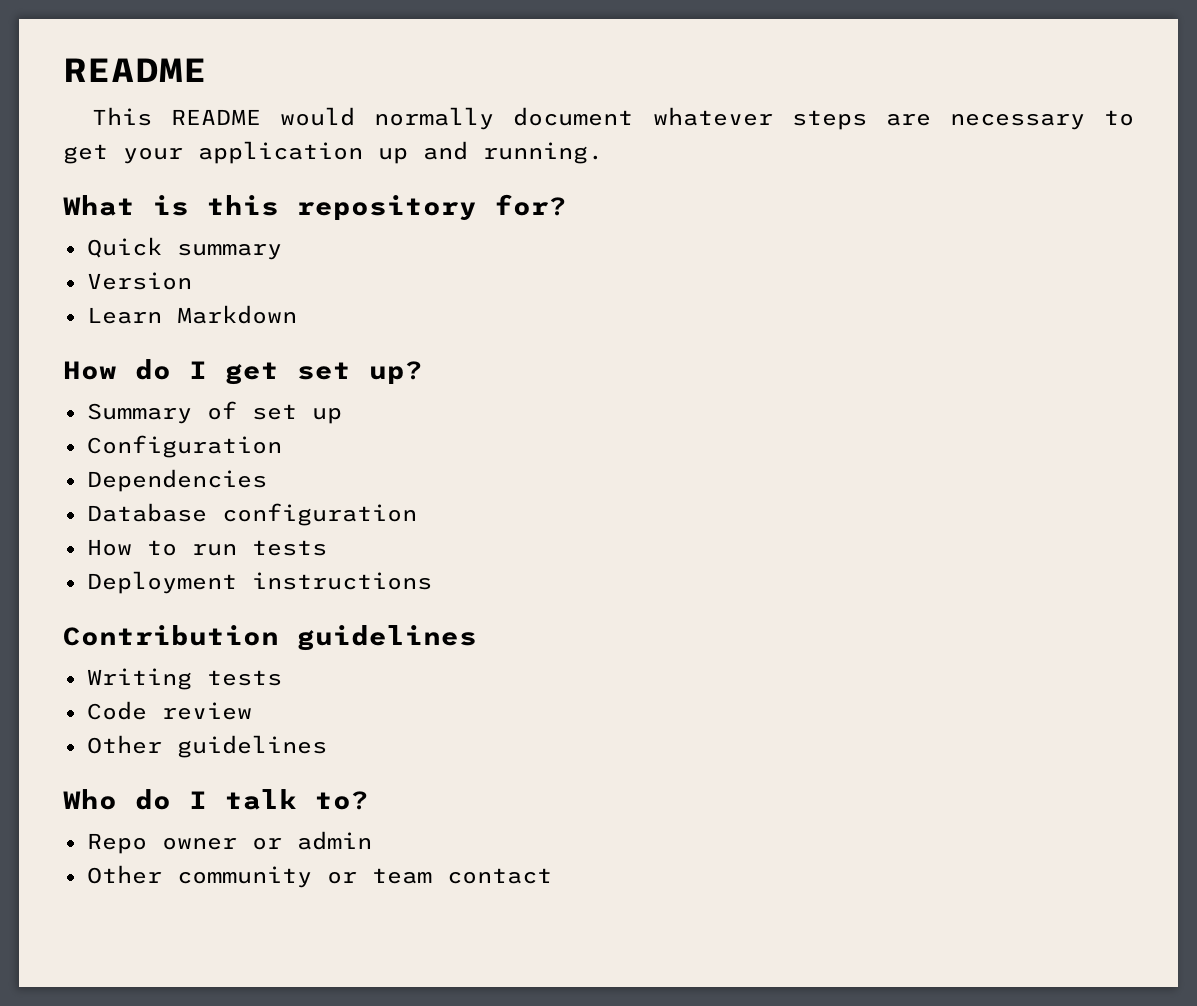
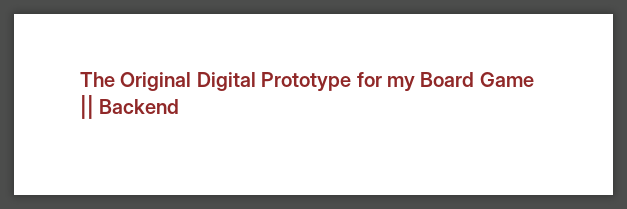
[63,58,207,82] [91,107,1134,130] [63,141,603,164] [63,194,567,221] [86,237,282,260] [86,272,192,290] [86,305,297,324] [63,359,423,385] [86,401,342,424] [86,435,282,458] [86,469,267,492] [86,503,417,526] [86,539,327,556] [86,571,432,594] [63,625,477,651] [86,668,282,690] [86,701,252,720] [86,735,327,758] [63,789,369,810] [86,831,372,854] [86,865,552,888] README // This README would normally document whatever steps are necessary to get your application up and running. // What is this repository for? // Quick summary // Version // Learn Markdown // How do I get set up? // Summary of set up // Configuration // Dependencies // Database configuration // How to run tests // Deployment instructions // Contribution guidelines // Writing tests // Code review // Other guidelines // Who do I talk to? // Repo owner or admin // Other community or team contact -> [80,72,534,92] [80,95,180,119] The Original Digital Prototype for my Board Game || Backend

